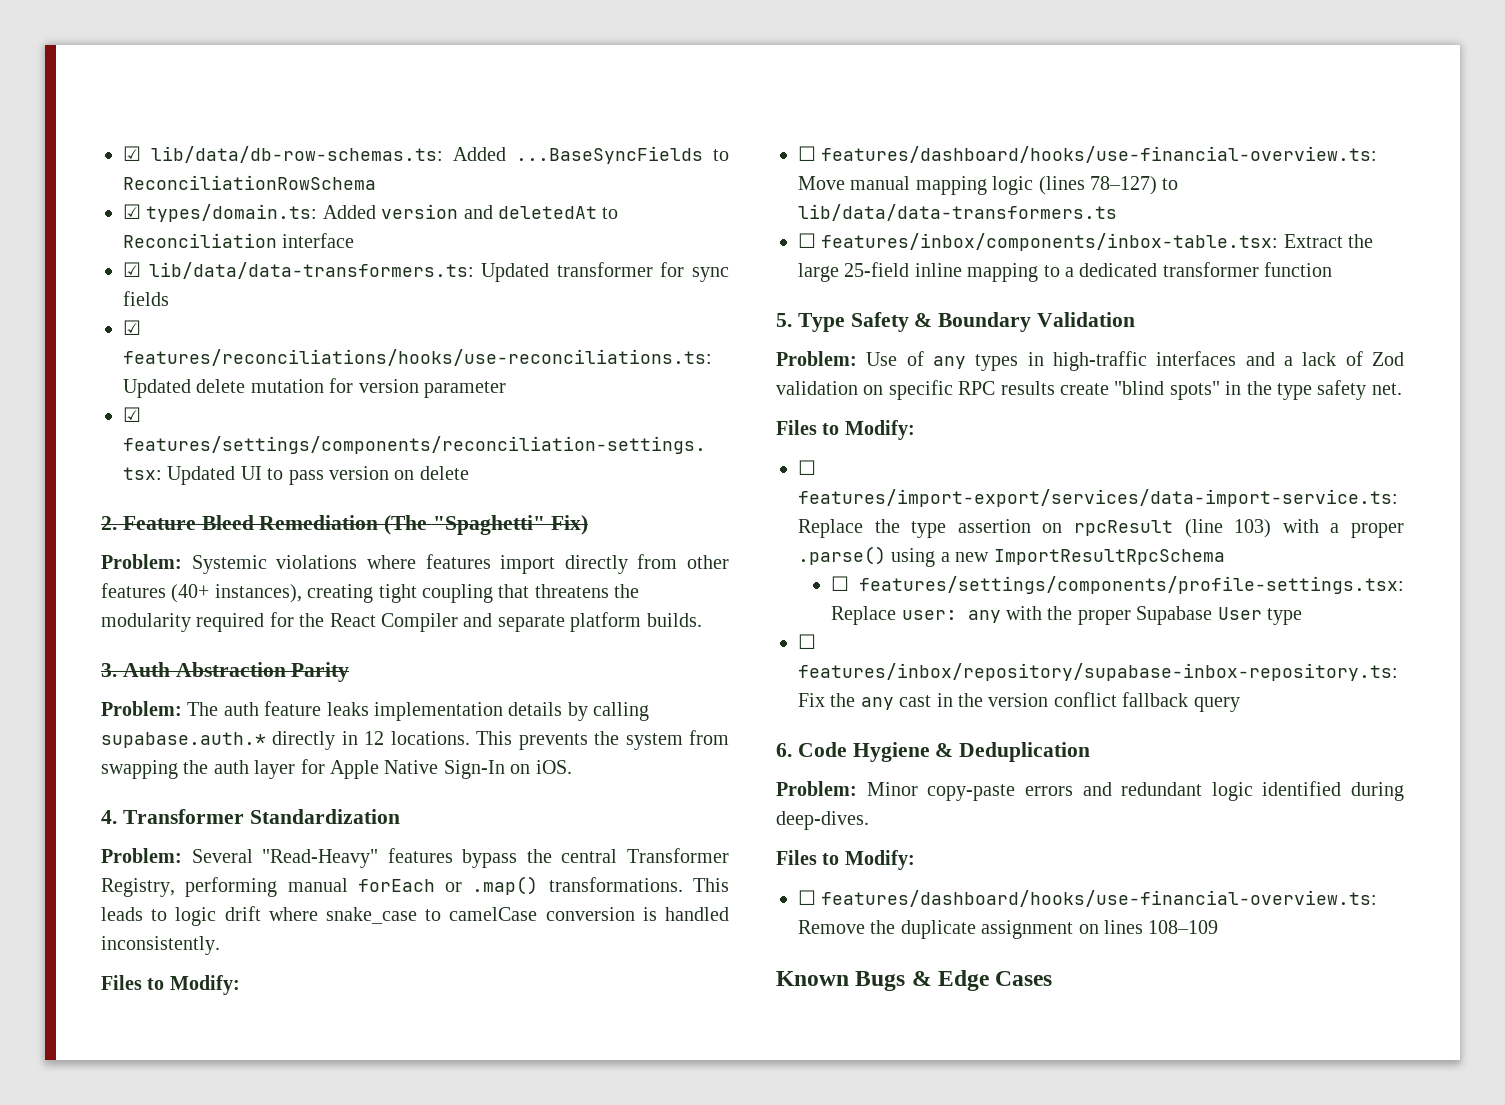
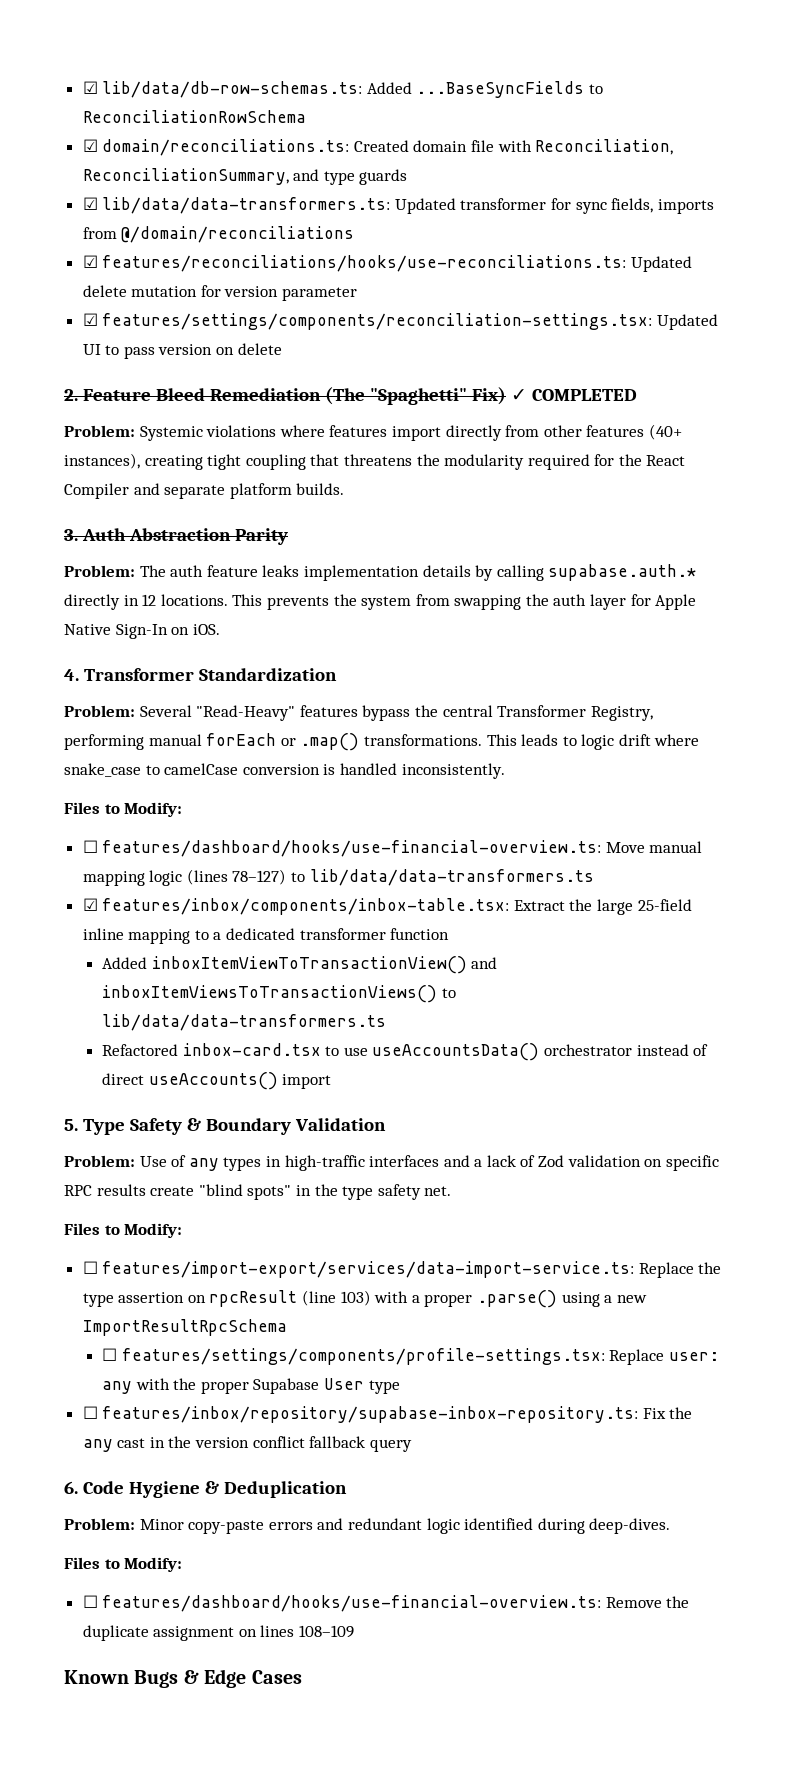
[146,204,619,222] [123,233,355,248] types/domain.ts: Added version and deletedAt to Reconciliation interface -> [102,139,674,156] [82,168,408,185] domain/reconciliations.ts: Created domain file with Reconciliation, ReconciliationSummary, and type guards
[123,291,169,306] fields -> [611,198,714,214] [82,226,355,243] fields, imports from @/domain/reconciliations
(588, 525) none -> [510,389,637,401] ✓ COMPLETED
[798,233,816,248] ☐ -> [82,898,98,911] ☑
(1333, 269) none -> [102,956,498,974] [102,985,456,1003] [102,1014,387,1031] [102,1043,709,1061] [102,1072,332,1090] // Added inboxItemViewToTransactionView() and inboxItemViewsToTransactionViews() to lib/data/data-transformers.ts // Refactored inbox-card.tsx to use useAccountsData() orchestrator instead of direct useAccounts() import

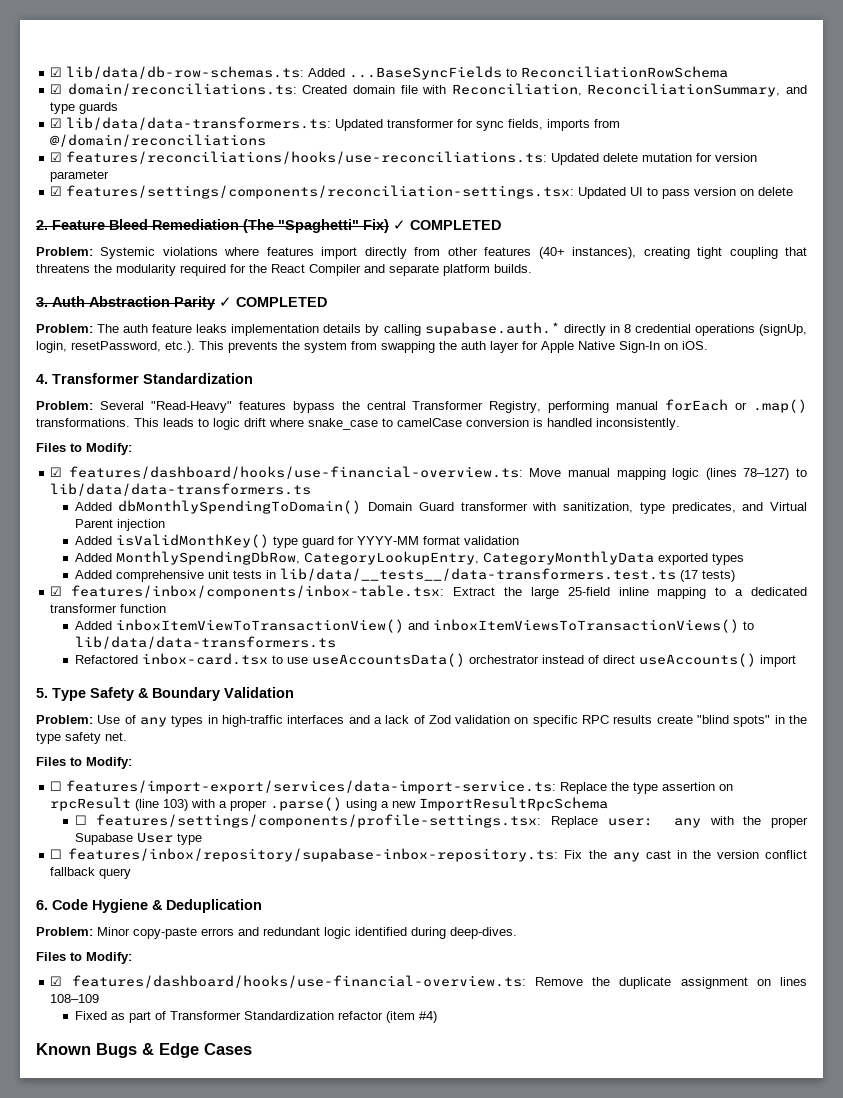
(288, 536) none -> [219,297,327,307] ✓ COMPLETED
[142,594,228,606] 12 locations. -> [623,324,808,336] [36,341,195,353] 8 credential operations (signUp, login, resetPassword, etc.).
[82,840,98,853] ☐ -> [50,467,63,477] ☑
(594, 877) none -> [74,500,807,514] [74,519,165,531] [74,534,519,548] [74,551,744,565] [74,568,735,582] // Added dbMonthlySpendingToDomain() Domain Guard transformer with sanitization, type predicates, and Virtual Parent injection // Added isValidMonthKey() type guard for YYYY-MM format validation // Added MonthlySpendingDbRow, CategoryLookupEntry, CategoryMonthlyData exported types // Added comprehensive unit tests in lib/data/__tests__/data-transformers.test.ts (17 tests)
[82,1595,98,1608] ☐ -> [50,976,63,986] ☑
(355, 1631) none -> [74,1011,437,1023] // Fixed as part of Transformer Standardization refactor (item #4)

